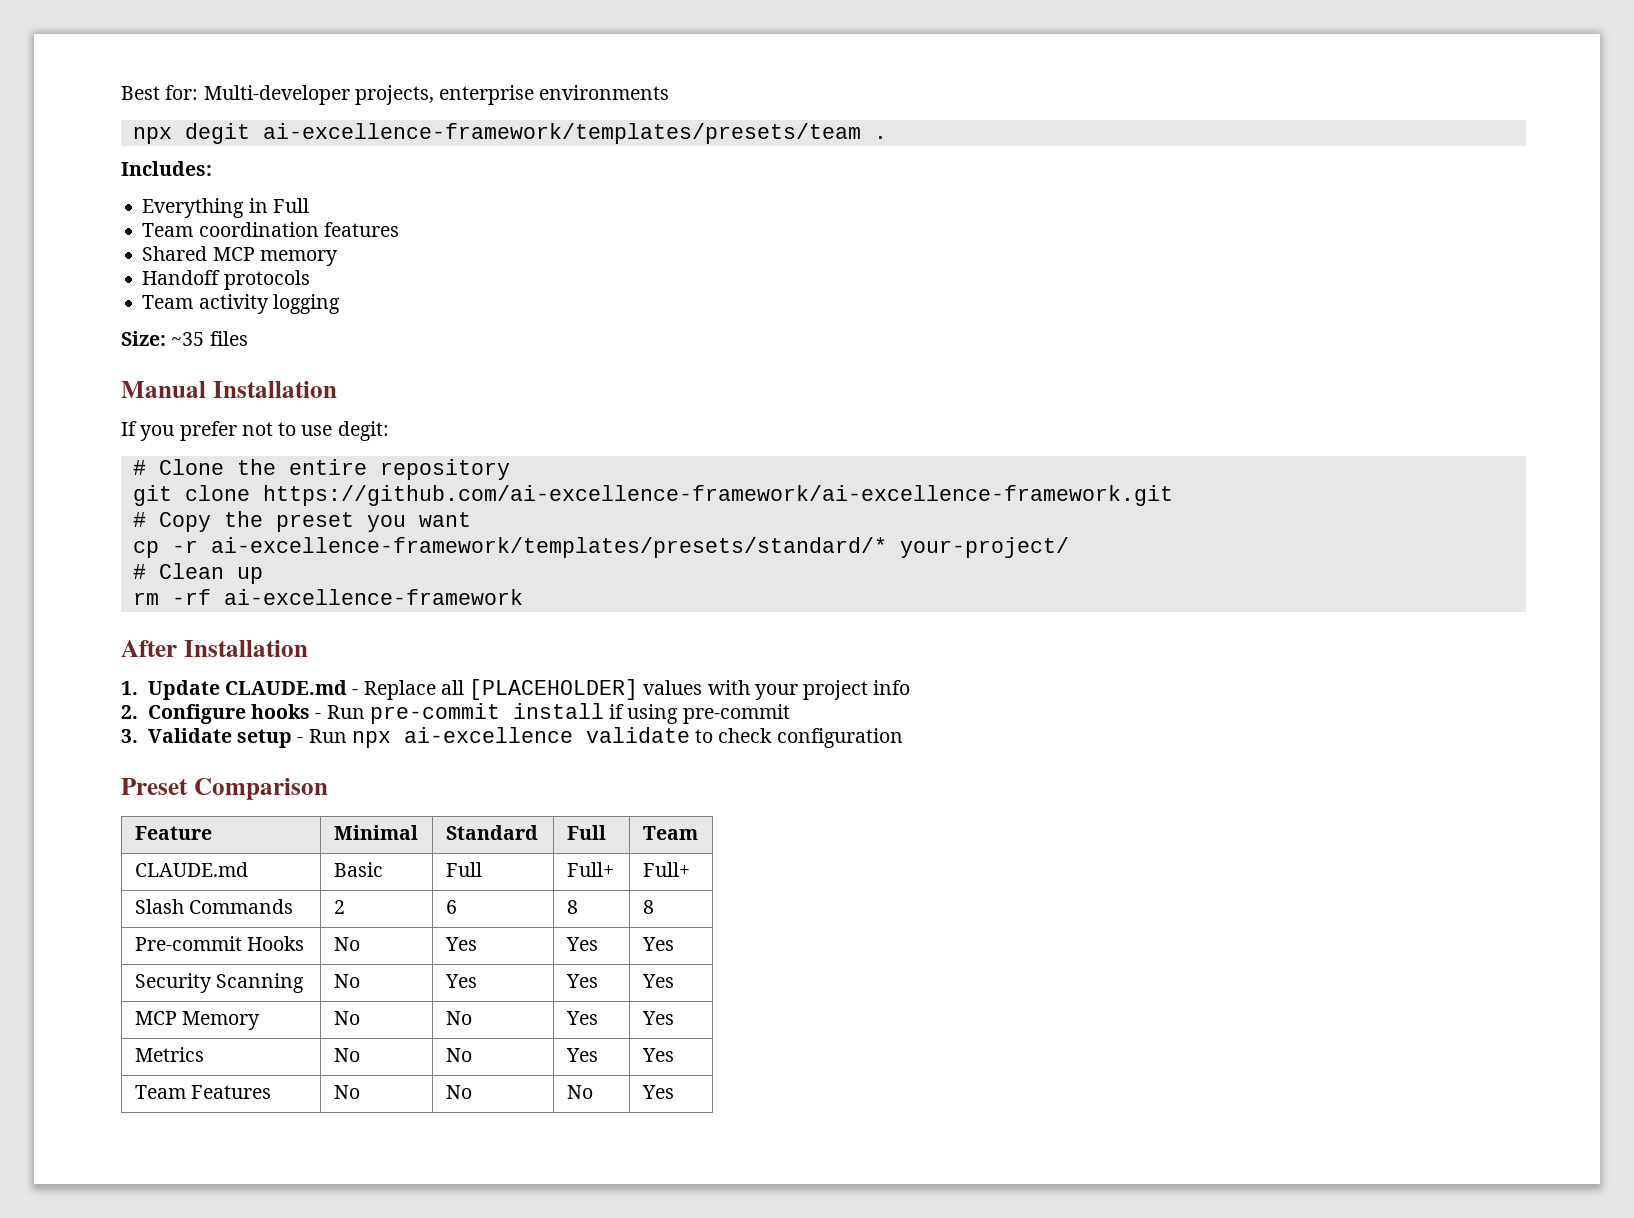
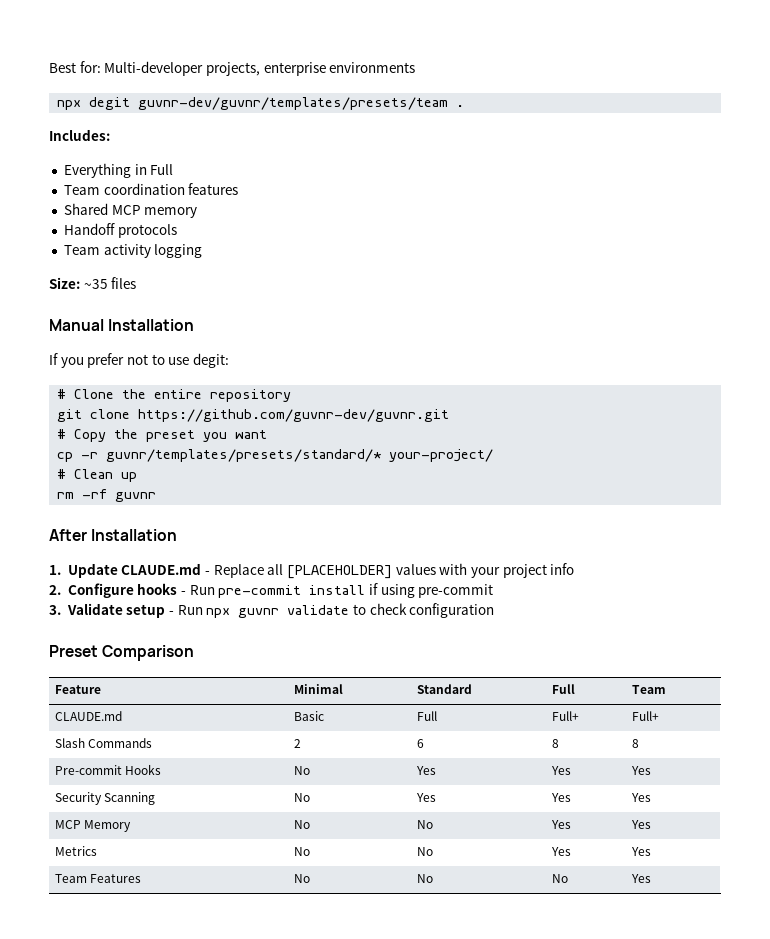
[262,123,861,144] ai-excellence-framework/templates/presets/team -> [138,97,449,110] guvnr-dev/guvnr/templates/presets/team
[262,485,1173,506] https://github.com/ai-excellence-framework/ai-excellence-framework.git -> [138,409,450,422] https://github.com/guvnr-dev/guvnr.git
[210,537,887,558] ai-excellence-framework/templates/presets/standard/* -> [106,449,382,462] guvnr/templates/presets/standard/*
[223,589,523,605] ai-excellence-framework -> [115,492,157,502] guvnr
[403,727,573,743] ai-excellence -> [238,608,280,618] guvnr

